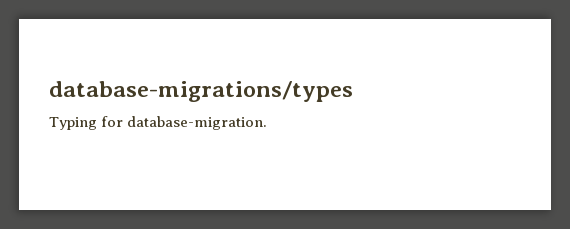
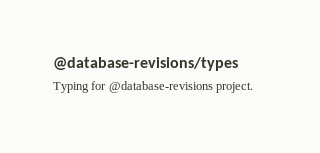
[49,81,353,102] database-migrations/types -> [53,57,238,71] @database-revisions/types
[127,116,268,130] database-migration. -> [108,81,254,93] @database-revisions project.

